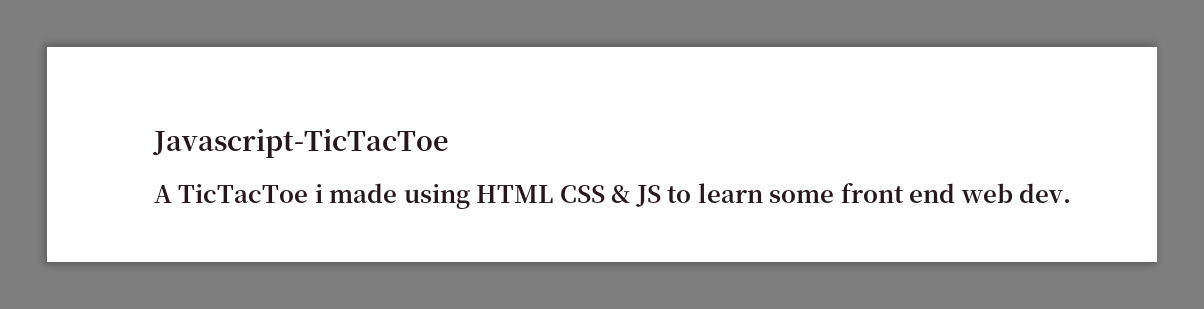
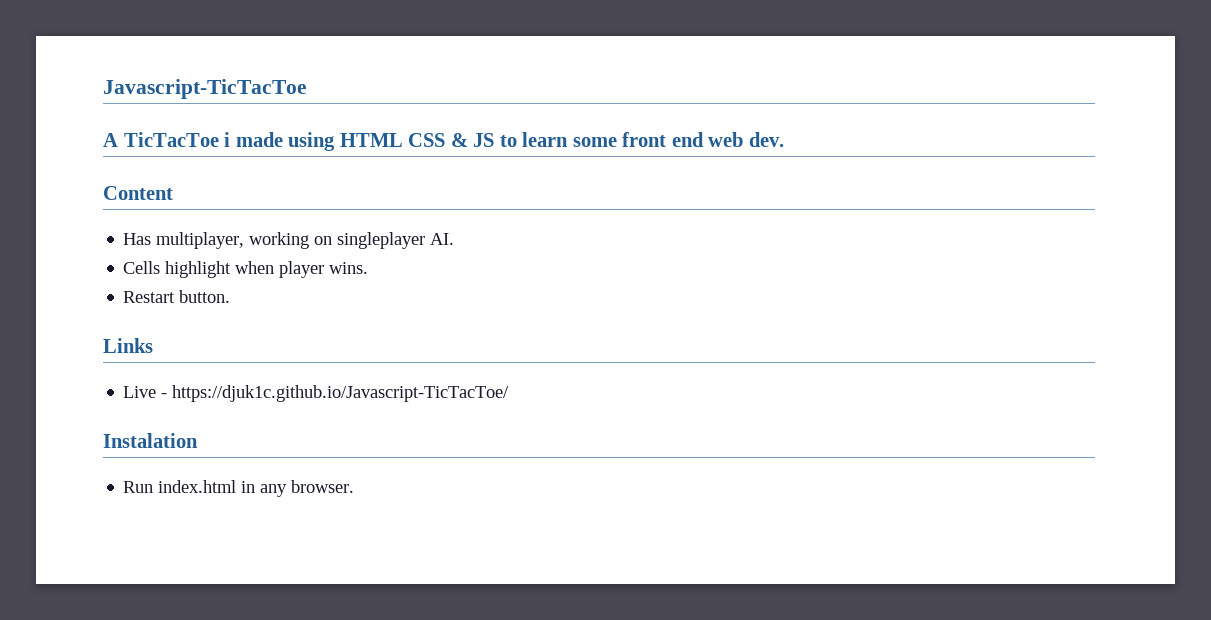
(1072, 193) none -> [103,186,173,200] [123,232,455,249] [123,261,369,278] [123,290,231,303] [103,338,153,353] [123,385,510,402] [103,433,198,448] [123,480,355,497] // Content // Has multiplayer, working on singleplayer AI. // Cells highlight when player wins. // Restart button. // Links // Live - https://djuk1c.github.io/Javascript-TicTacToe/ // Instalation // Run index.html in any browser.

